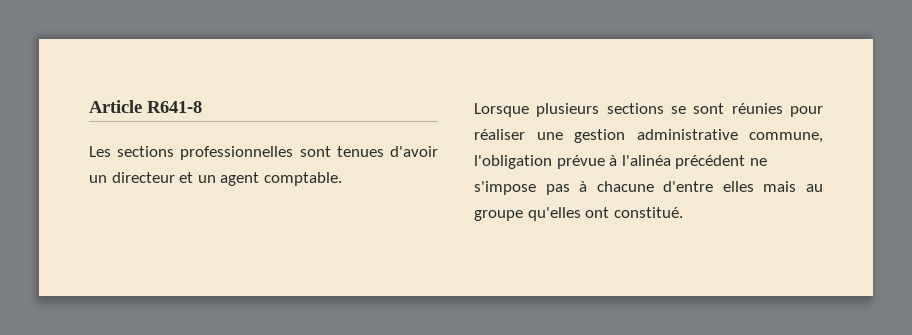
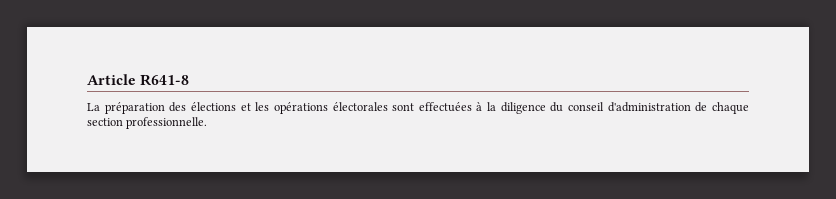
[89,146,438,160] [89,172,342,186] [474,103,823,117] [474,129,823,143] [474,155,767,169] [474,181,823,195] [474,207,683,221] Les sections professionnelles sont tenues d'avoir un directeur et un agent comptable. // Lorsque plusieurs sections se sont réunies pour réaliser une gestion administrative commune, l'obligation prévue à l'alinéa précédent ne s'impose pas à chacune d'entre elles mais au groupe qu'elles ont constitué. -> [87,102,749,114] [87,117,208,129] La préparation des élections et les opérations électorales sont effectuées à la diligence du conseil d'administration de chaque section professionnelle.

